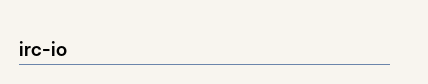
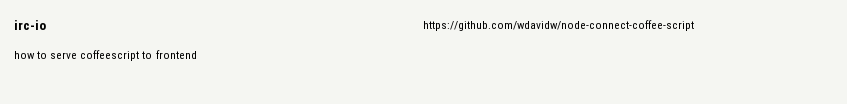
(67, 48) none -> [14,50,197,61] [423,20,694,31] // how to serve coffeescript to frontend https://github.com/wdavidw/node-connect-coffee-script

